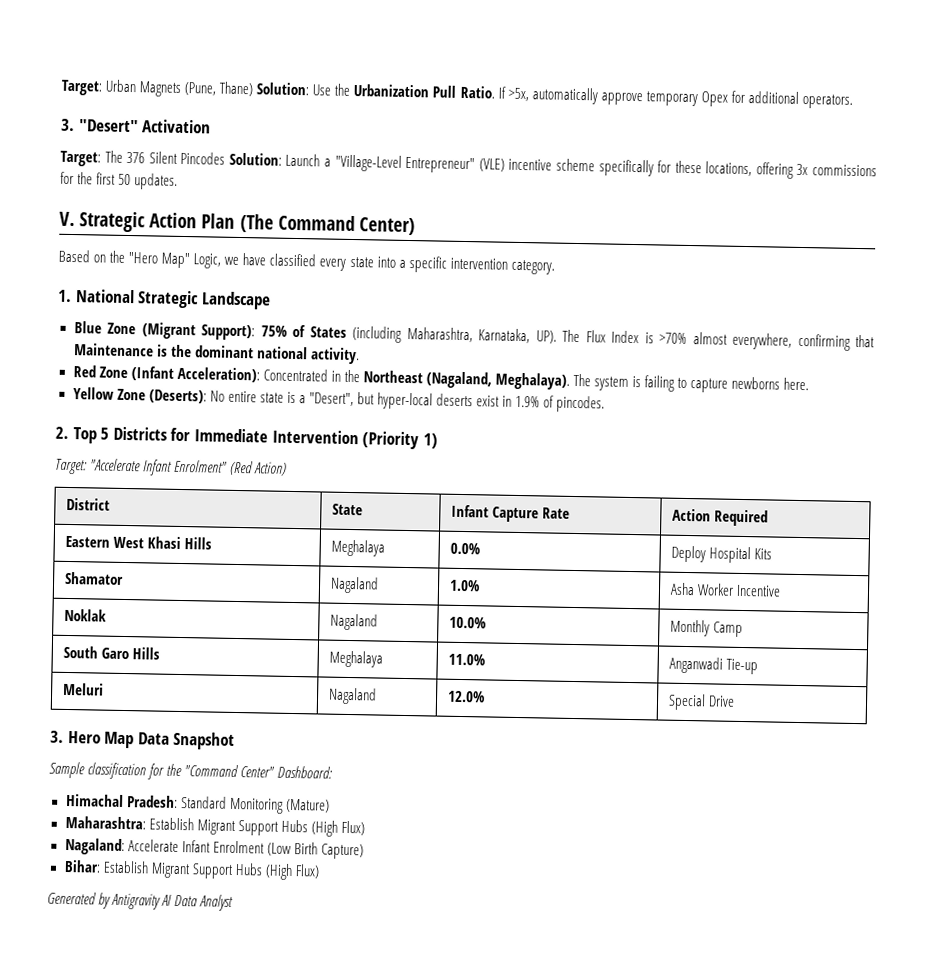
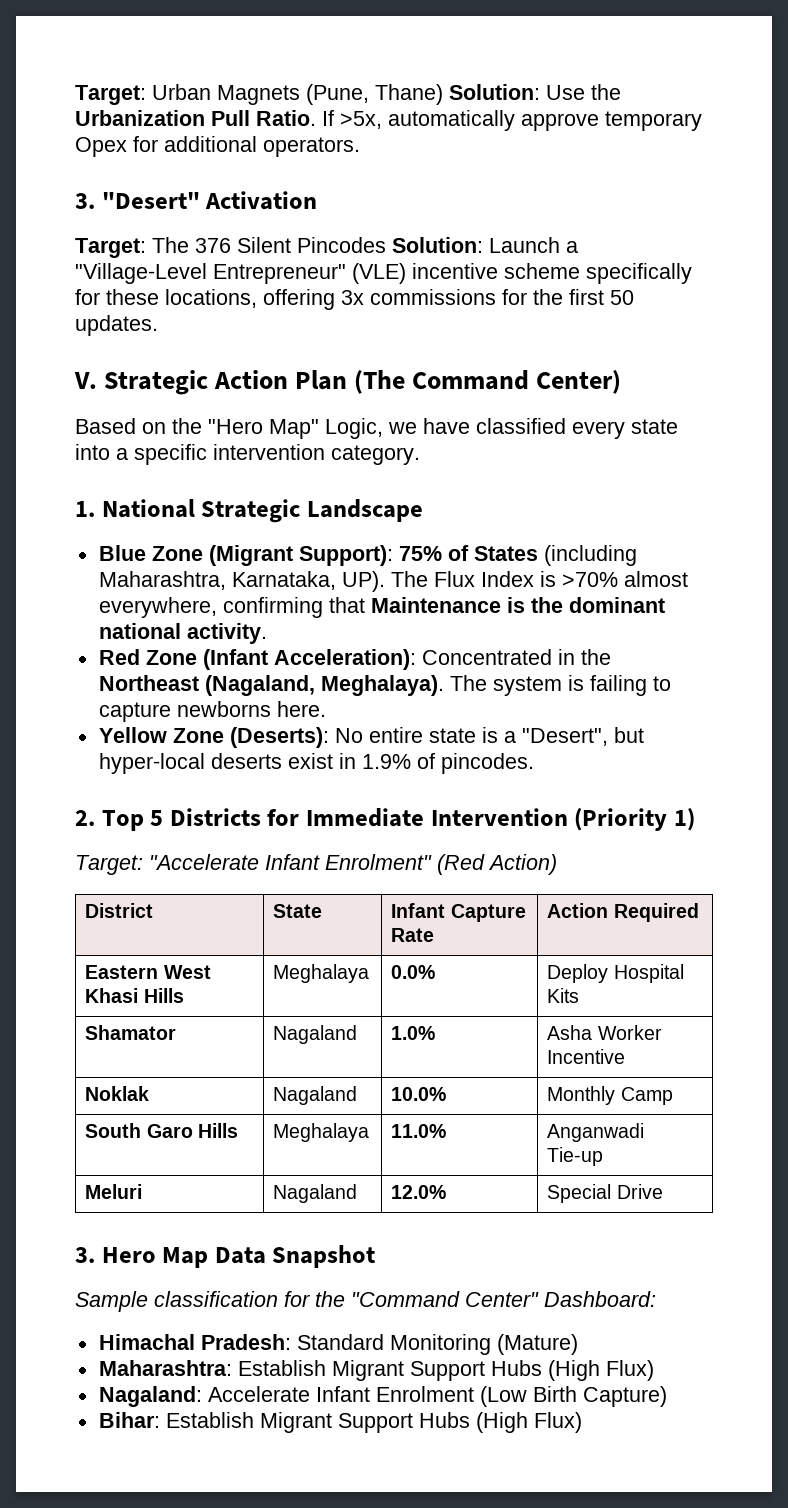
[47,891,234,911] // Generated by Antigravity AI Data Analyst -> (582, 1422) none

